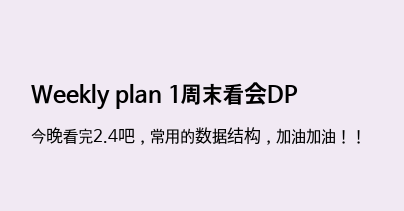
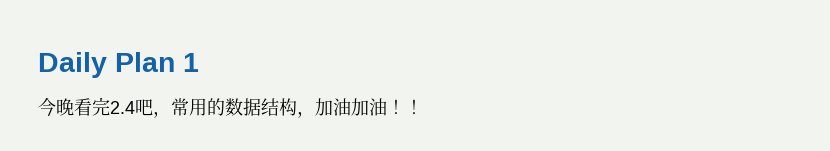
[31,83,163,110] Weekly plan -> [38,52,175,78] Daily Plan
[181,82,299,105] 周末看会DP -> (199, 62) none

